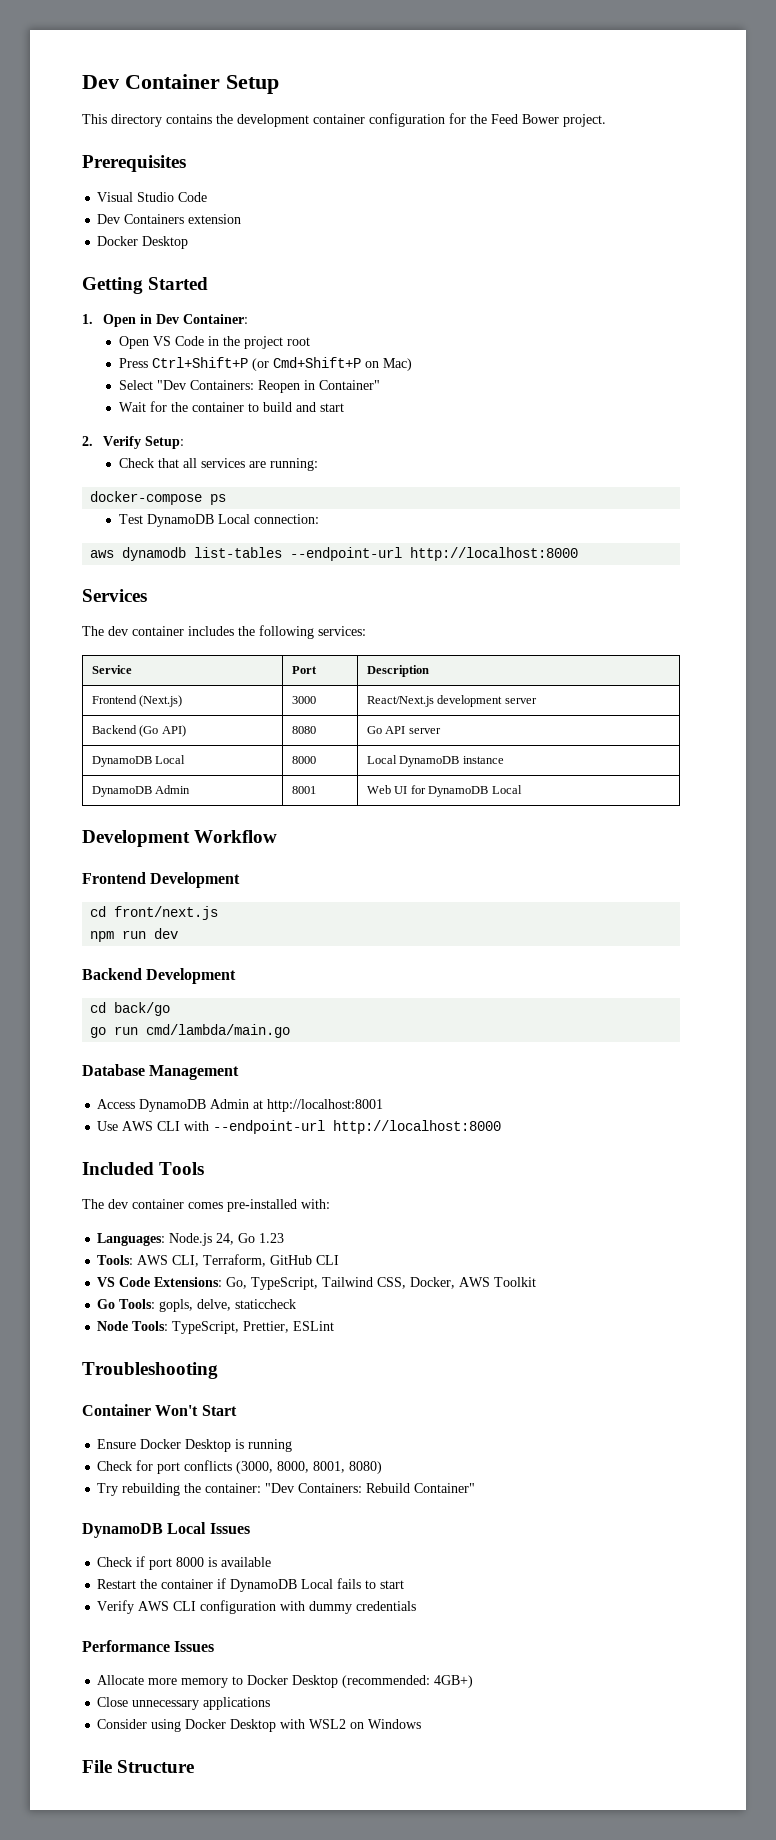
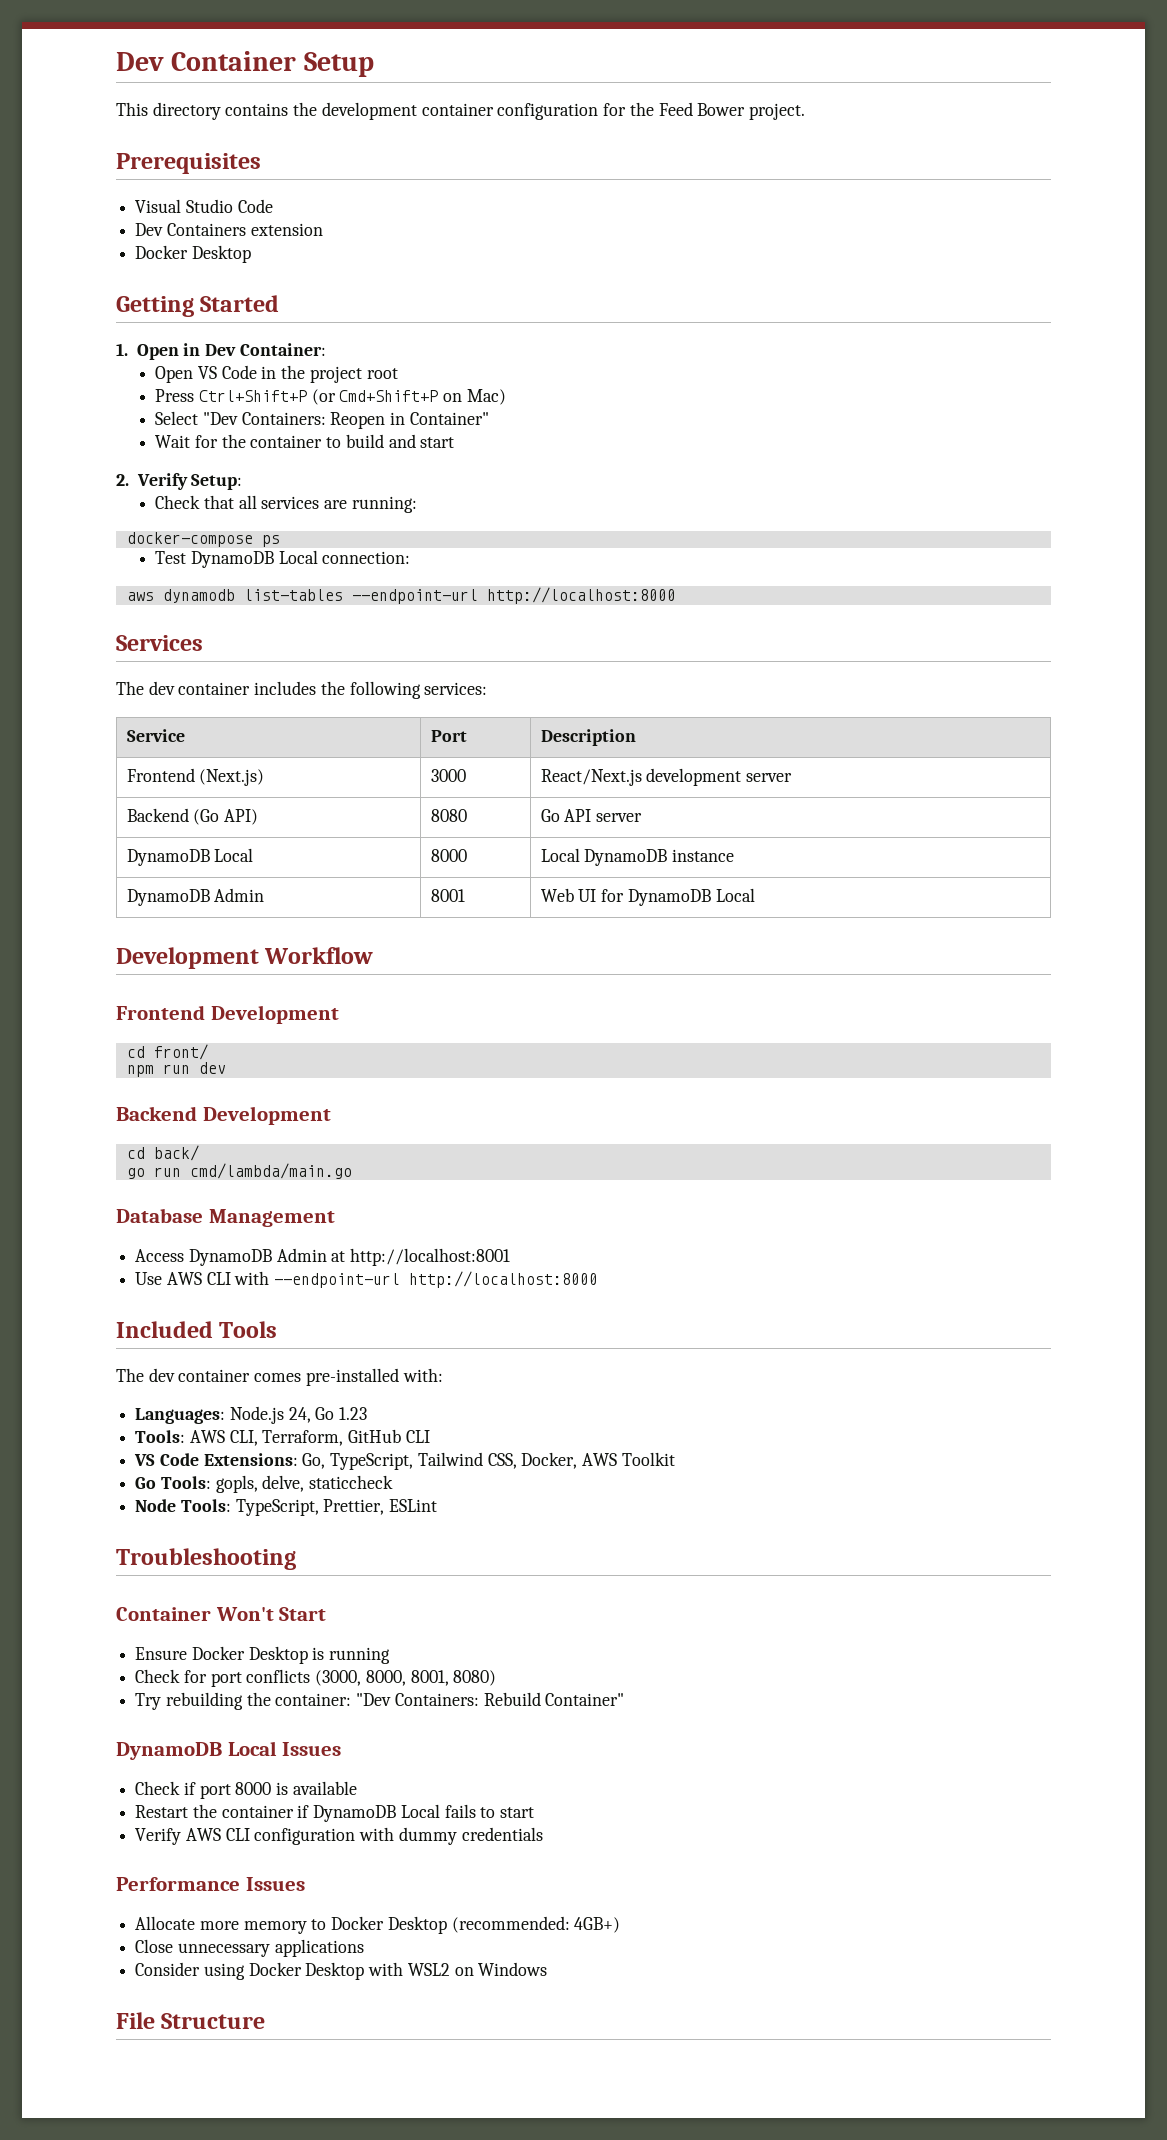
[114,906,219,920] front/next.js -> [153,1044,208,1060] front/
[114,1002,171,1016] back/go -> [153,1145,199,1161] back/

